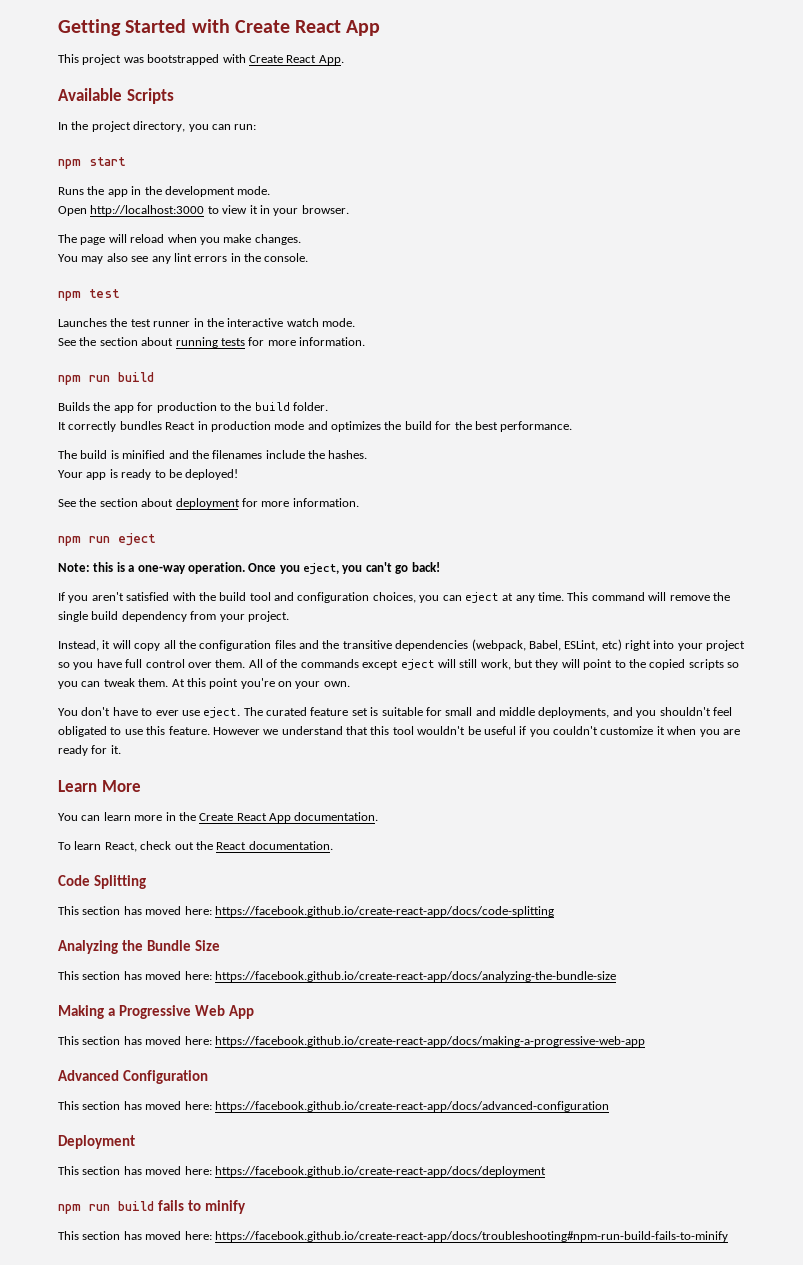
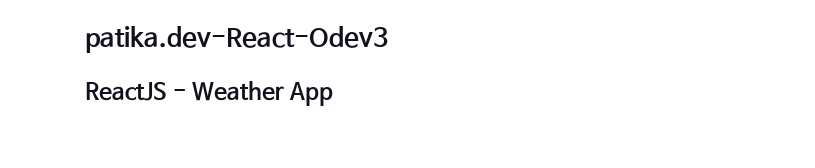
[58,19,381,36] [58,54,344,65] [58,88,174,104] [58,121,257,132] [58,157,126,169] [58,186,271,197] [58,205,349,216] [58,234,301,245] [58,253,309,264] [58,289,120,301] [58,318,355,327] [58,337,365,348] [58,372,154,385] [58,402,328,413] [58,421,573,432] [58,450,368,459] [58,469,239,480] [58,498,359,509] [58,533,156,546] [58,562,440,575] [58,592,730,603] [58,611,289,622] [58,639,746,651] [58,659,739,670] [58,678,350,689] [58,707,732,718] [58,726,740,737] [58,745,121,756] [58,780,141,792] [58,812,379,823] [58,841,333,852] [58,875,146,889] [58,906,554,917] [58,940,220,954] [58,971,616,982] [58,1005,254,1019] [58,1036,645,1047] [58,1070,208,1084] [58,1101,609,1112] [58,1135,135,1149] [58,1166,546,1177] [58,1200,246,1214] [58,1231,728,1242] Getting Started with Create React App // This project was bootstrapped with Create React App. // Available Scripts // In the project directory, you can run: // npm start // Runs the app in the development mode. // Open http://localhost:3000 to view it in your browser. // The page will reload when you make changes. // You may also see any lint errors in the console. // npm test // Launches the test runner in the interactive watch mode. // See the section about running tests for more information. // npm run build // Builds the app for production to the build folder. // It correctly bundles React in production mode and optimizes the build for the best performance. // The build is minified and the filenames include the hashes. // Your app is ready to be deployed! // See the section about deployment for more information. // npm run eject // Note: this is a one-way operation. Once you eject, you can't go back! // If you aren't satisfied with the build tool and configuration choices, you can eject at any time. This command will remove the single build dependency from your project. // Instead, it will copy all the configuration files and the transitive dependencies (webpack, Babel, ESLint, etc) right into your project so you have full control over them. All of the commands except eject will still work, but they will point to the copied scripts so you can tweak them. At this point you're on your own. // You don't have to ever use eject. The curated feature set is suitable for small and middle deployments, and you shouldn't feel obligated to use this feature. However we understand that this tool wouldn't be useful if you couldn't customize it when you are ready for it. // Learn More // You can learn more in the Create React App documentation. // To learn React, check out the React documentation. // Code Splitting // This section has moved here: https://facebook.github.io/create-react-app/docs/code-splitting // Analyzing the Bundle Size // This section has moved here: https://facebook.github.io/create-react-app/docs/analyzing-the-bundle-size // Making a Progressive Web App // This section has moved here: https://facebook.github.io/create-react-app/docs/making-a-progressive-web-app // Advanced Configuration // This section has moved here: https://facebook.github.io/create-react-app/docs/advanced-configuration // Deployment // This section has moved here: https://facebook.github.io/create-react-app/docs/deployment // npm run build fails to minify // This section has moved here: https://facebook.github.io/create-react-app/docs/troubleshooting#npm-run-build-fails-to-minify -> [85,26,388,53] [85,81,334,106] patika.dev-React-Odev3 // ReactJS - Weather App

